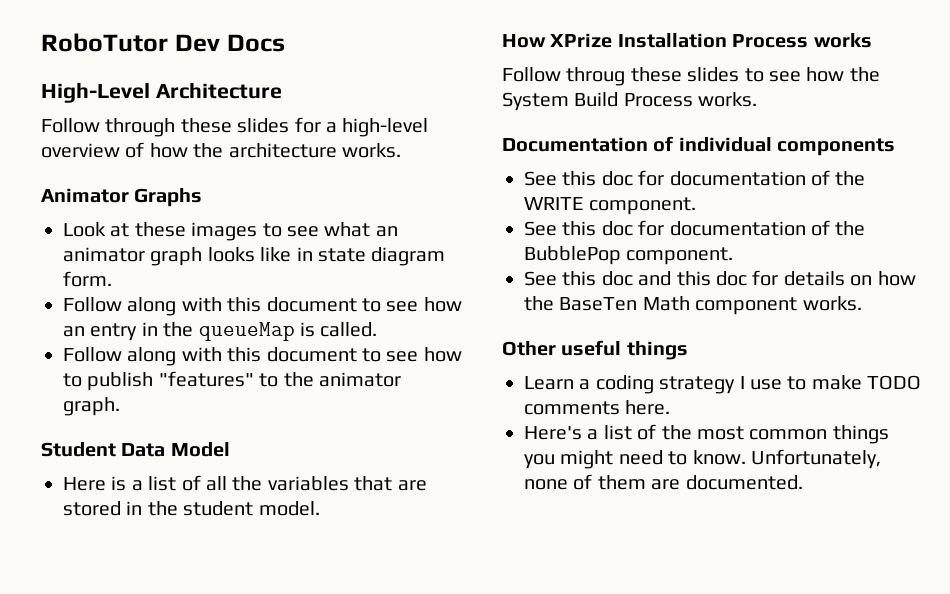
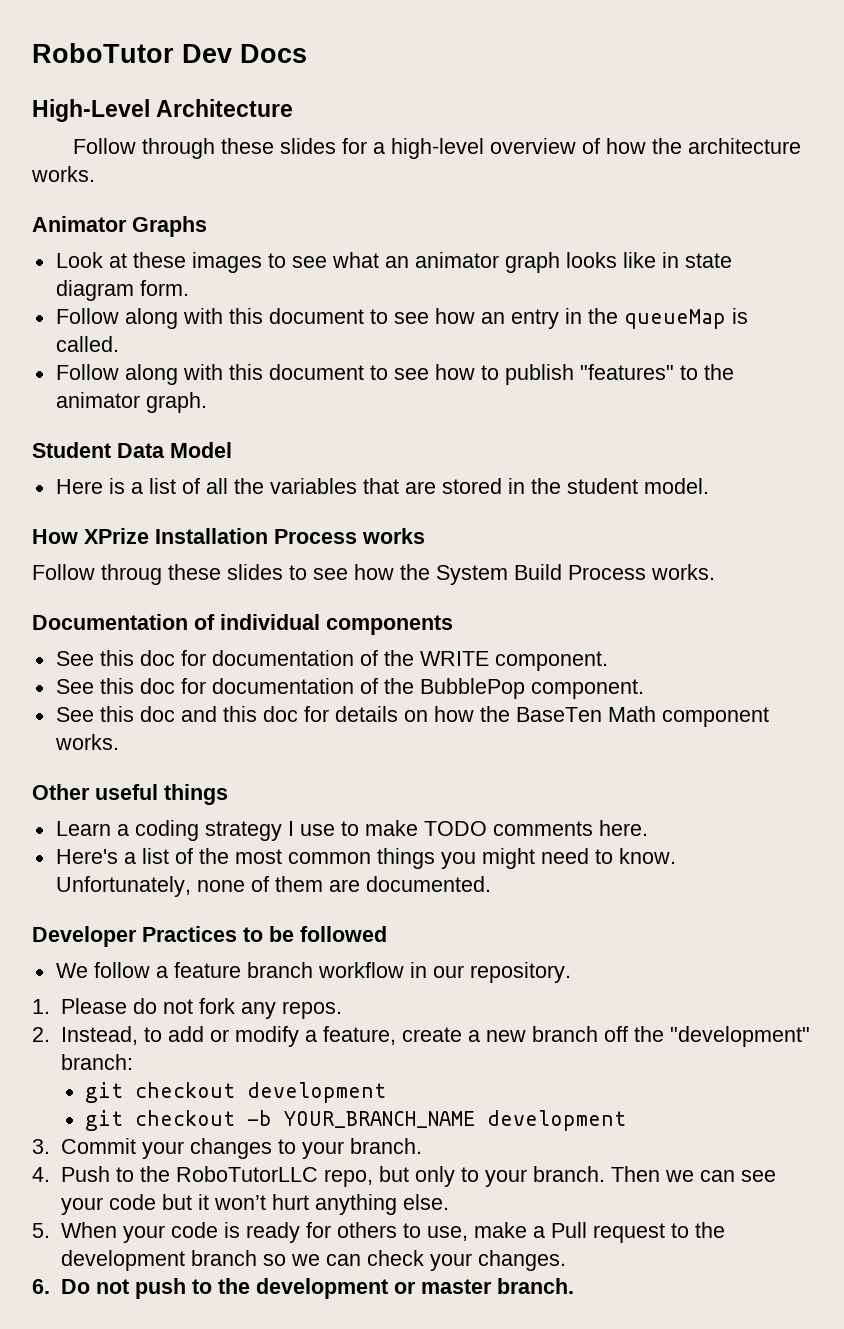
(803, 482) none -> [32,926,387,947] [55,962,571,983] [32,998,343,1019] [32,1026,811,1047] [61,1054,134,1070] [85,1082,387,1103] [85,1110,627,1131] [32,1138,423,1159] [32,1166,777,1187] [61,1194,450,1215] [32,1222,726,1243] [61,1250,567,1271] [32,1278,575,1299] // Developer Practices to be followed // We follow a feature branch workflow in our repository. // 1. Please do not fork any repos. // 2. Instead, to add or modify a feature, create a new branch off the "development" branch: // git checkout development // git checkout -b YOUR_BRANCH_NAME development // 3. Commit your changes to your branch. // 4. Push to the RoboTutorLLC repo, but only to your branch. Then we can see your code but it won’t hurt anything else. // 5. When your code is ready for others to use, make a Pull request to the development branch so we can check your changes. // 6. Do not push to the development or master branch.

